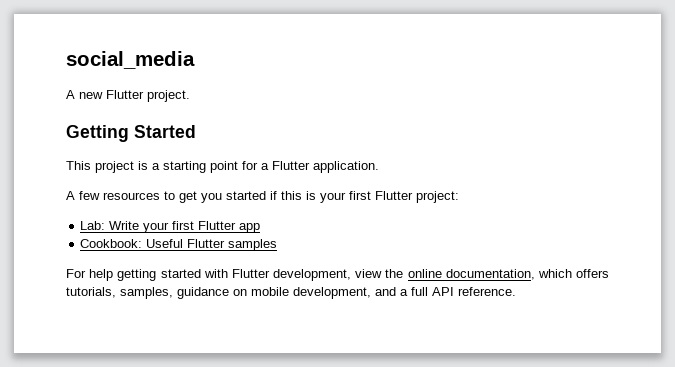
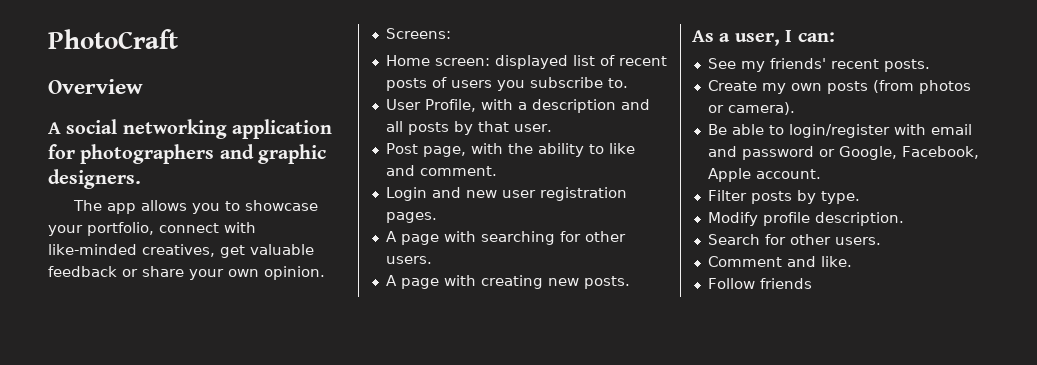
[66,51,195,69] [66,90,190,102] [66,125,196,142] [66,161,379,173] [66,191,459,203] [80,221,261,233] [80,239,278,251] [66,269,610,281] [66,287,516,299] social_media // A new Flutter project. // Getting Started // This project is a starting point for a Flutter application. // A few resources to get you started if this is your first Flutter project: // Lab: Write your first Flutter app // Cookbook: Useful Flutter samples // For help getting started with Flutter development, view the online documentation, which offers tutorials, samples, guidance on mobile development, and a full API reference. -> [48,29,178,49] [48,79,143,94] [48,119,333,139] [48,144,327,164] [48,169,141,189] [73,200,319,214] [48,222,256,236] [48,244,314,258] [48,266,325,280] [385,28,451,39] [385,55,667,69] [385,77,628,91] [385,99,650,113] [385,121,552,135] [385,143,635,157] [385,165,497,176] [385,187,627,201] [385,212,437,223] [385,231,626,245] [385,256,432,264] [385,275,630,289] [692,30,835,46] [707,58,930,72] [707,80,971,94] [707,102,795,115] [707,124,972,138] [707,146,979,160] [707,168,821,182] [707,190,860,204] [707,212,904,226] [707,234,881,245] [707,256,852,267] [707,278,812,289] PhotoCraft // Overview // A social networking application for photographers and graphic designers. // The app allows you to showcase your portfolio, connect with like-minded creatives, get valuable feedback or share your own opinion. // Screens: // Home screen: displayed list of recent posts of users you subscribe to. // User Profile, with a description and all posts by that user. // Post page, with the ability to like and comment. // Login and new user registration pages. // A page with searching for other users. // A page with creating new posts. // As a user, I can: // See my friends' recent posts. // Create my own posts (from photos or camera). // Be able to login/register with email and password or Google, Facebook, Apple account. // Filter posts by type. // Modify profile description. // Search for other users. // Comment and like. // Follow friends

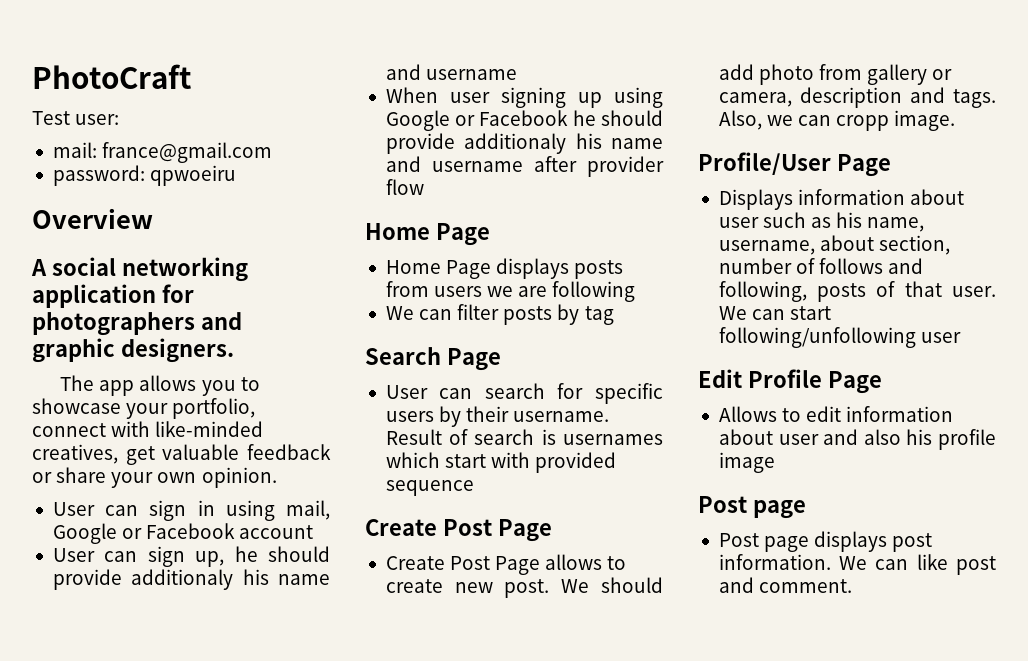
(178, 39) none -> [32,111,120,125] [52,142,273,163] [52,165,237,186] // Test user: // mail: france@gmail.com // password: qpwoeiru
[385,28,451,39] [385,55,667,69] [385,77,628,91] [385,99,650,113] [385,121,552,135] [385,143,635,157] [385,165,497,176] [385,187,627,201] [385,212,437,223] [385,231,626,245] [385,256,432,264] [385,275,630,289] [692,30,835,46] [707,58,930,72] [707,80,971,94] [707,102,795,115] [707,124,972,138] [707,146,979,160] [707,168,821,182] [707,190,860,204] [707,212,904,226] [707,234,881,245] [707,256,852,267] [707,278,812,289] Screens: // Home screen: displayed list of recent posts of users you subscribe to. // User Profile, with a description and all posts by that user. // Post page, with the ability to like and comment. // Login and new user registration pages. // A page with searching for other users. // A page with creating new posts. // As a user, I can: // See my friends' recent posts. // Create my own posts (from photos or camera). // Be able to login/register with email and password or Google, Facebook, Apple account. // Filter posts by type. // Modify profile description. // Search for other users. // Comment and like. // Follow friends -> [52,500,330,521] [52,523,314,544] [52,546,331,567] [52,569,330,590] [385,64,518,80] [385,87,663,108] [385,110,663,131] [385,133,663,154] [385,156,664,177] [385,179,424,195] [365,223,490,246] [385,258,624,279] [385,281,636,302] [385,304,614,325] [365,347,501,371] [385,383,663,404] [385,406,610,427] [385,429,663,445] [385,452,617,473] [385,480,474,496] [365,519,552,542] [385,554,627,575] [385,577,663,598] [718,64,953,85] [718,87,996,108] [718,110,956,131] [698,152,891,177] [718,189,965,210] [718,212,925,232] [718,235,951,255] [718,258,924,274] [718,281,996,302] [718,306,832,320] [718,327,962,348] [698,369,882,394] [718,406,954,422] [718,429,996,450] [718,452,775,473] [698,496,806,519] [718,531,933,552] [718,554,996,575] [718,577,853,593] User can sign in using mail, Google or Facebook account // User can sign up, he should provide additionaly his name and username // When user signing up using Google or Facebook he should provide additionaly his name and username after provider flow // Home Page // Home Page displays posts from users we are following // We can filter posts by tag // Search Page // User can search for specific users by their username. Result of search is usernames which start with provided sequence // Create Post Page // Create Post Page allows to create new post. We should add photo from gallery or camera, description and tags. Also, we can cropp image. // Profile/User Page // Displays information about user such as his name, username, about section, number of follows and following, posts of that user. We can start following/unfollowing user // Edit Profile Page // Allows to edit information about user and also his profile image // Post page // Post page displays post information. We can like post and comment.

